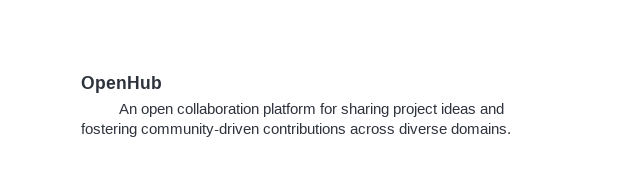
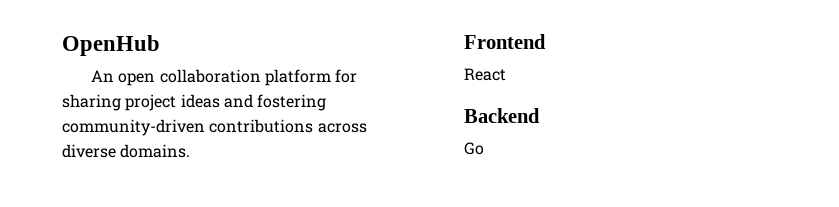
(512, 128) none -> [464,34,546,49] [464,68,506,81] [464,108,540,123] [464,142,484,155] // Frontend // React // Backend // Go

